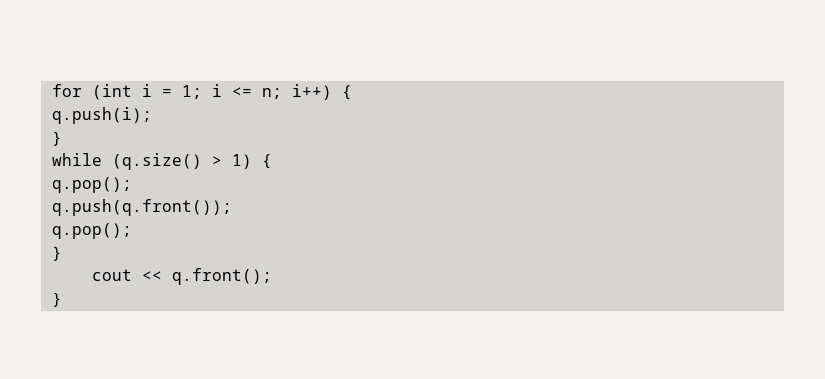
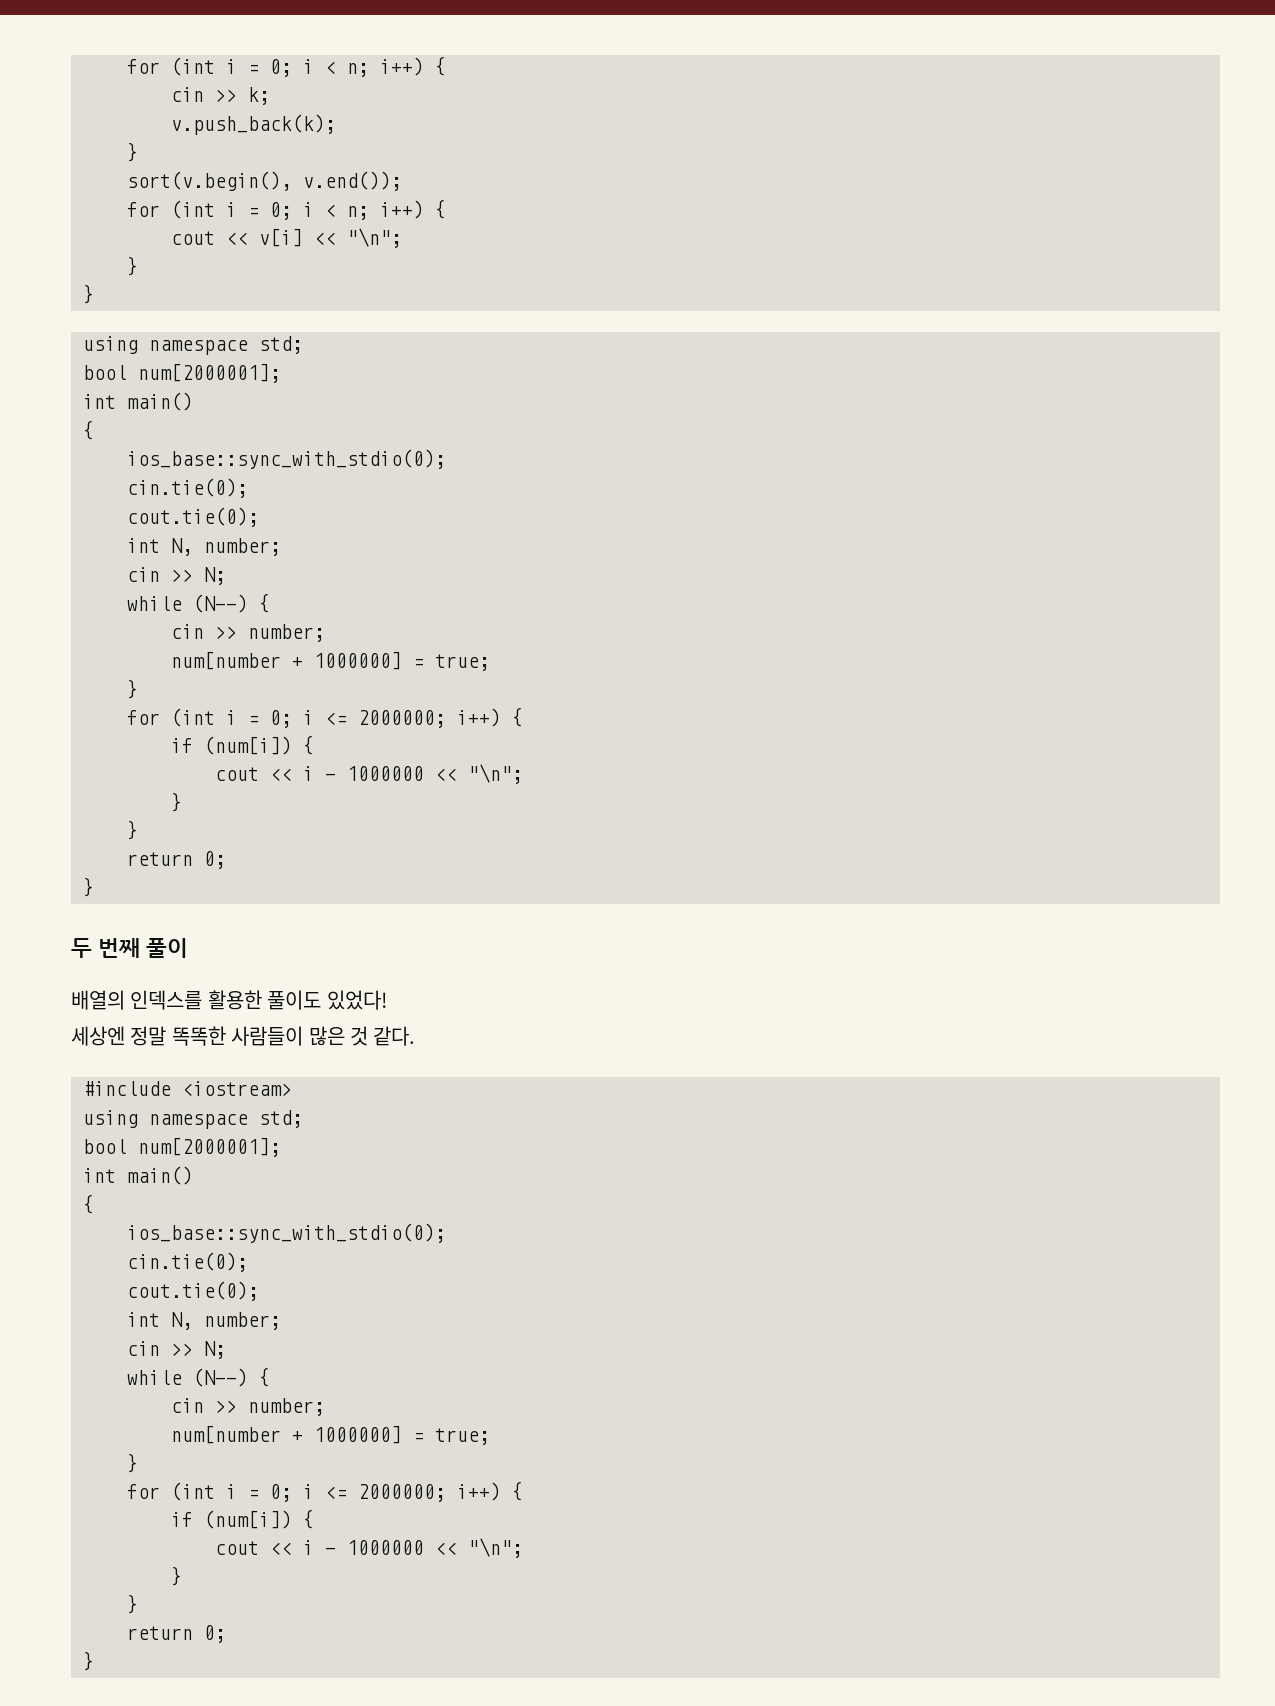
[51,84,352,100] [51,107,152,124] [51,131,62,146] [51,153,272,170] [51,177,132,193] [51,199,232,216] [51,223,132,239] [51,246,62,261] [91,268,272,285] for (int i = 1; i <= n; i++) { // q.push(i); // } // while (q.size() > 1) { // q.pop(); // q.push(q.front()); // q.pop(); // } // cout << q.front(); -> [127,56,446,77] [171,87,270,105] [171,114,336,135] [127,142,138,162] [127,171,402,191] [127,199,446,220] [171,228,402,248] [127,256,138,276] [83,284,94,304] [83,336,303,355] [83,363,281,383] [83,392,193,411] [83,420,94,440] [127,449,446,469] [127,478,248,498] [127,507,259,527] [127,538,281,556] [127,567,226,585] [127,593,270,613] [171,624,325,642] [171,651,490,671] [127,679,138,699] [127,707,523,728] [171,735,314,755] [215,764,523,784] [171,792,182,812] [127,820,138,840] [127,851,226,869] [83,877,94,897] [71,938,188,958] [71,990,387,1010] [71,1026,416,1046] [83,1081,292,1096] [83,1110,303,1129] [83,1137,281,1157] [83,1166,193,1185] [83,1194,94,1214] [127,1223,446,1243] [127,1252,248,1272] [127,1281,259,1301] [127,1312,281,1330] [127,1341,226,1359] [127,1367,270,1387] [171,1398,325,1416] [171,1425,490,1445] [127,1453,138,1473] [127,1481,523,1502] [171,1509,314,1529] [215,1538,523,1558] [171,1566,182,1586] [127,1594,138,1614] [127,1625,226,1643] for (int i = 0; i < n; i++) { // cin >> k; // v.push_back(k); // } // sort(v.begin(), v.end()); // for (int i = 0; i < n; i++) { // cout << v[i] << "\n"; // } // } // using namespace std; // bool num[2000001]; // int main() // { // ios_base::sync_with_stdio(0); // cin.tie(0); // cout.tie(0); // int N, number; // cin >> N; // while (N--) { // cin >> number; // num[number + 1000000] = true; // } // for (int i = 0; i <= 2000000; i++) { // if (num[i]) { // cout << i - 1000000 << "\n"; // } // } // return 0; // } // 두 번째 풀이 // 배열의 인덱스를 활용한 풀이도 있었다! // 세상엔 정말 똑똑한 사람들이 많은 것 같다. // #include <iostream> // using namespace std; // bool num[2000001]; // int main() // { // ios_base::sync_with_stdio(0); // cin.tie(0); // cout.tie(0); // int N, number; // cin >> N; // while (N--) { // cin >> number; // num[number + 1000000] = true; // } // for (int i = 0; i <= 2000000; i++) { // if (num[i]) { // cout << i - 1000000 << "\n"; // } // } // return 0;

